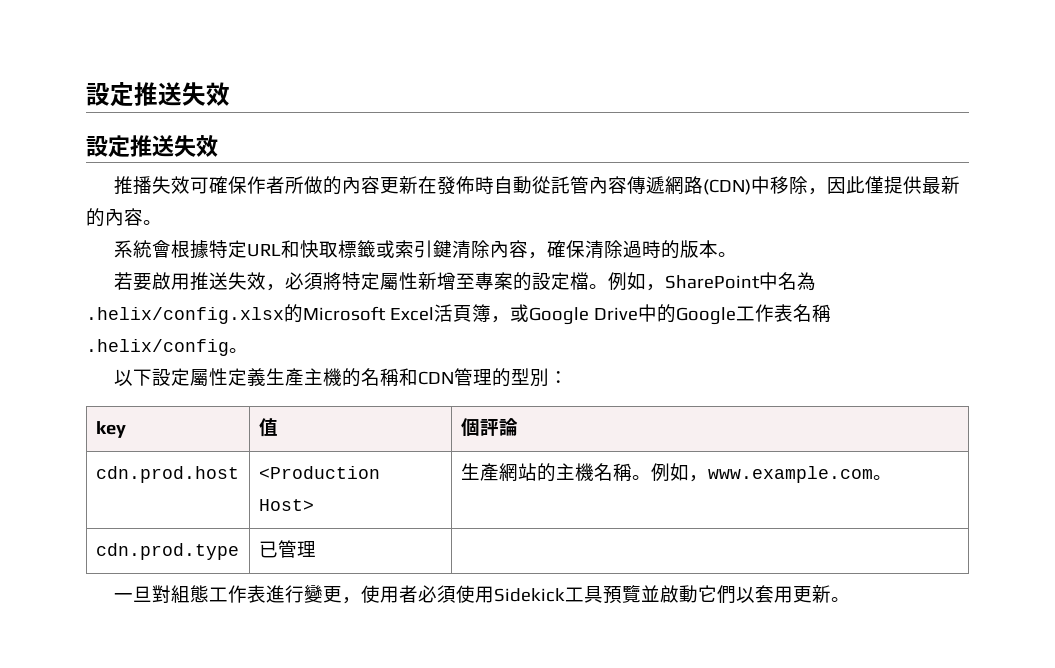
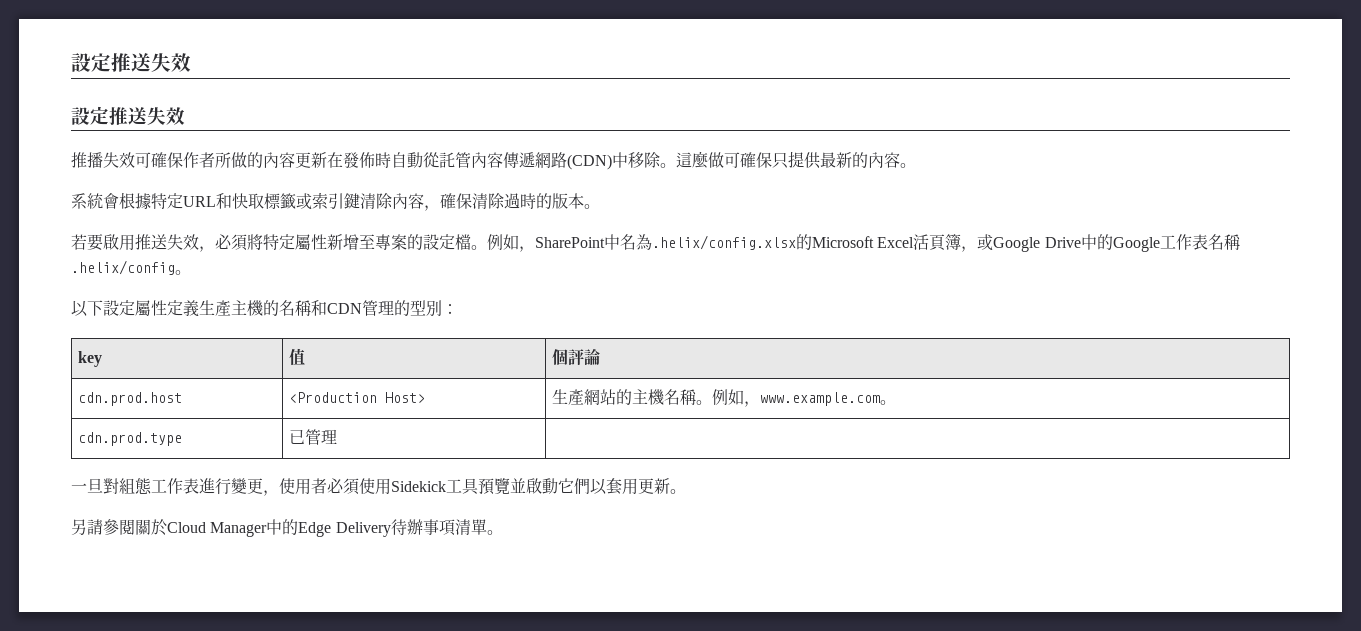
[807,176,884,195] ，因此僅 -> [660,151,788,169] 。這麼做可確保只
(850, 599) none -> [71,519,503,537] // 另請參閱關於Cloud Manager中的Edge Delivery待辦事項清單。

